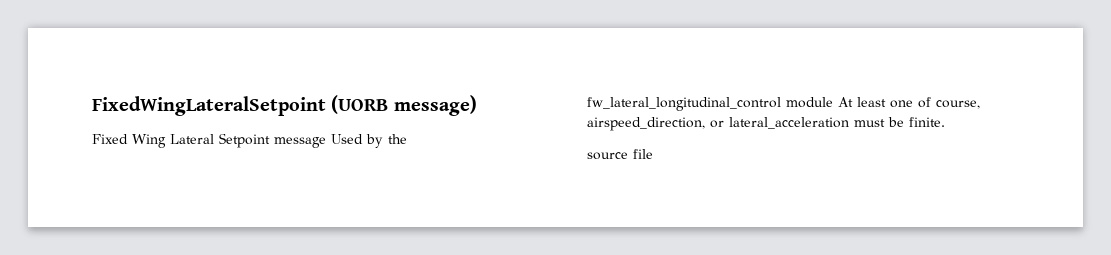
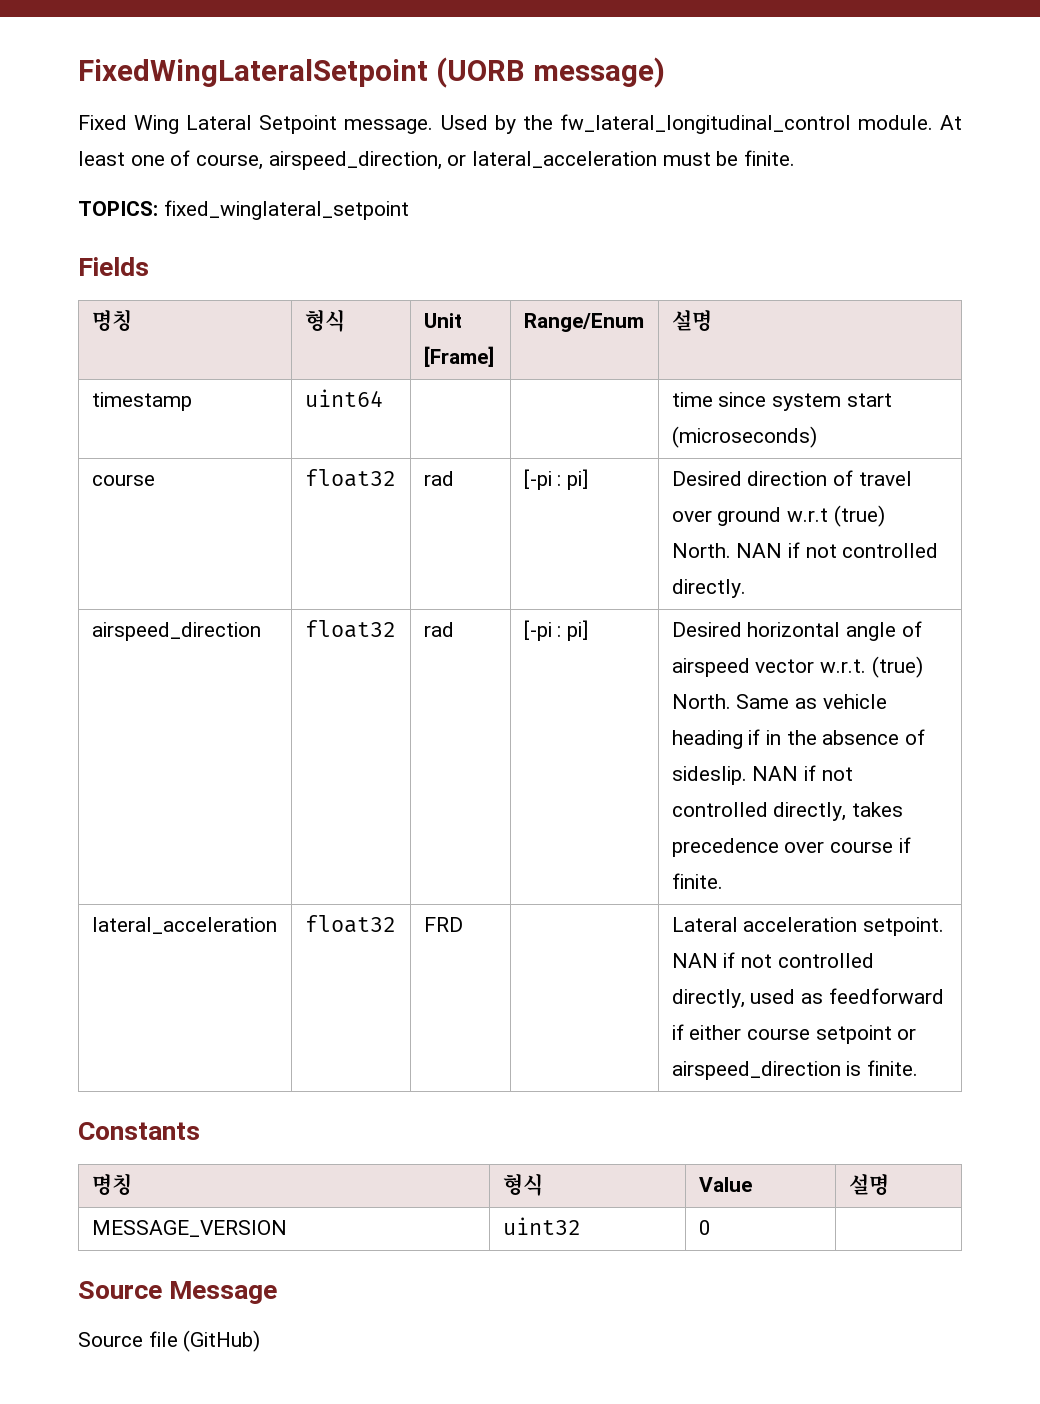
[274,137,326,148] message -> [344,119,434,134] message.
[786,97,833,108] module -> [857,115,933,130] module.
[587,149,653,160] source file -> [78,200,409,220] [78,257,149,276] [91,309,132,331] [304,309,345,332] [423,313,462,328] [423,346,494,367] [523,313,644,332] [671,310,712,331] [91,392,192,411] [304,389,383,407] [671,392,892,411] [671,426,817,448] [91,474,155,486] [304,469,396,487] [423,471,454,486] [523,469,589,490] [671,470,912,486] [671,505,885,527] [671,542,939,558] [671,579,746,598] [91,622,261,641] [304,620,396,638] [423,622,454,637] [523,620,589,641] [671,621,922,641] [671,656,923,678] [671,694,887,709] [671,729,926,749] [671,765,853,785] [671,802,904,821] [671,837,911,857] [671,873,723,889] [91,917,277,934] [304,915,396,933] [423,917,463,932] [671,917,945,936] [671,952,874,968] [671,988,944,1008] [671,1024,917,1044] [671,1060,919,1080] [78,1122,200,1140] [91,1173,132,1195] [502,1173,543,1196] [698,1177,752,1192] [848,1174,889,1195] [91,1220,287,1237] [502,1217,581,1235] [698,1220,711,1235] [78,1281,278,1304] [78,1330,261,1352] TOPICS: fixed_winglateral_setpoint // Fields // 명칭 | 형식 | Unit [Frame] | Range/Enum | 설명 // timestamp | uint64 | | | time since system start (microseconds) // course | float32 | rad | [-pi : pi] | Desired direction of travel over ground w.r.t (true) North. NAN if not controlled directly. // airspeed_direction | float32 | rad | [-pi : pi] | Desired horizontal angle of airspeed vector w.r.t. (true) North. Same as vehicle heading if in the absence of sideslip. NAN if not controlled directly, takes precedence over course if finite. // lateral_acceleration | float32 | FRD | | Lateral acceleration setpoint. NAN if not controlled directly, used as feedforward if either course setpoint or airspeed_direction is finite. // Constants // 명칭 | 형식 | Value | 설명 // MESSAGE_VERSION | uint32 | 0 | // Source Message // Source file (GitHub)

